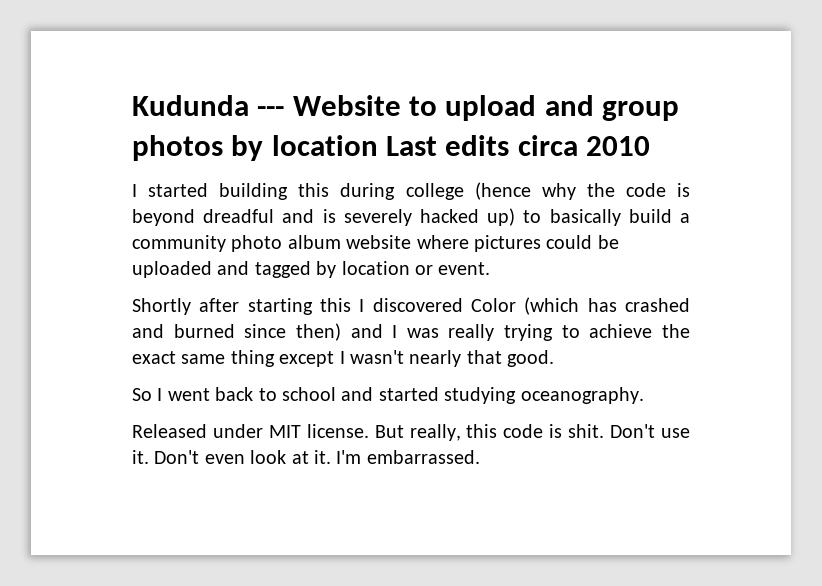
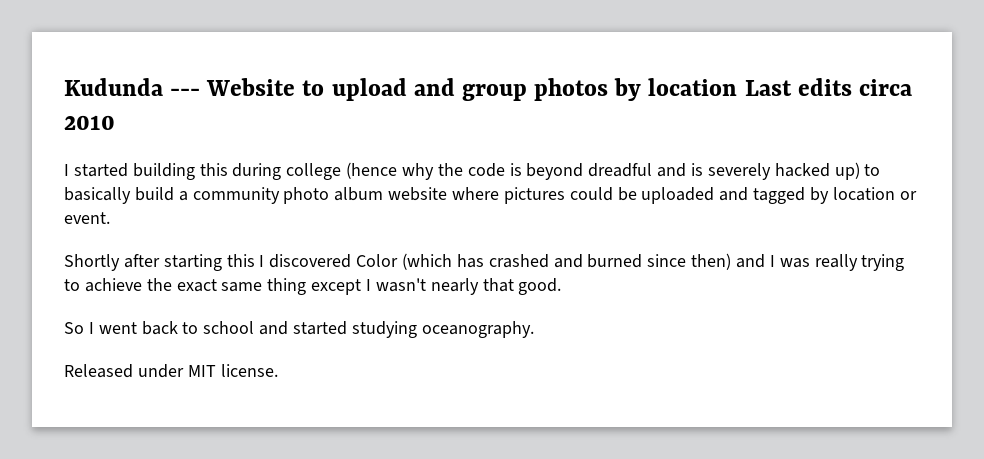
[374,424,691,441] [132,450,480,464] But really, this code is shit. Don't use it. Don't even look at it. I'm embarrassed. -> (278, 370) none

